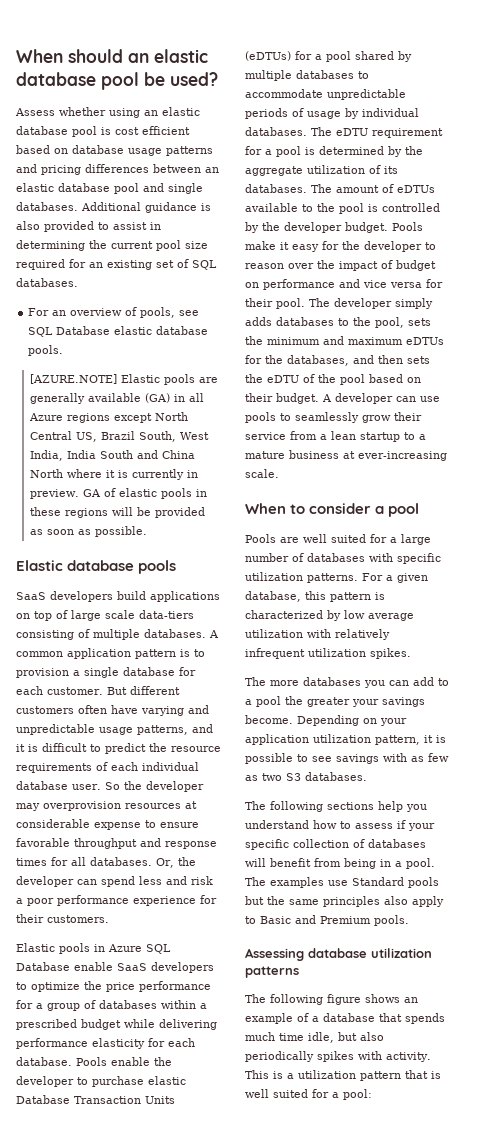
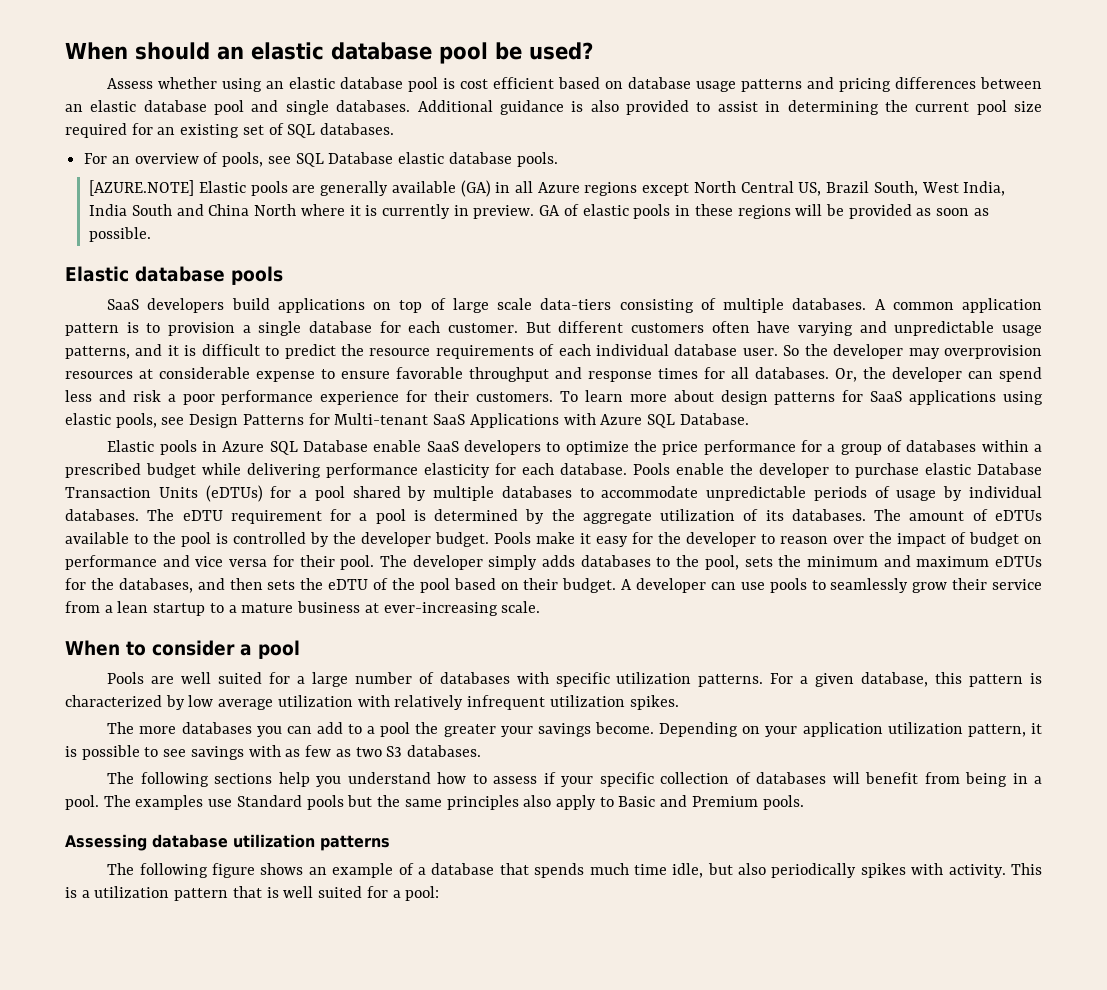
(109, 919) none -> [559,390,1044,405] [65,413,749,428] To learn more about design patterns for SaaS applications using elastic pools, see Design Patterns for Multi-tenant SaaS Applications with Azure SQL Database.

